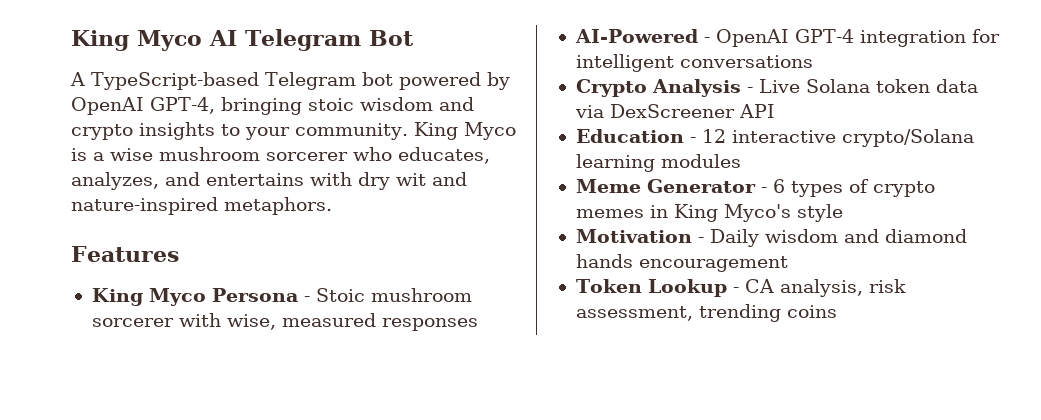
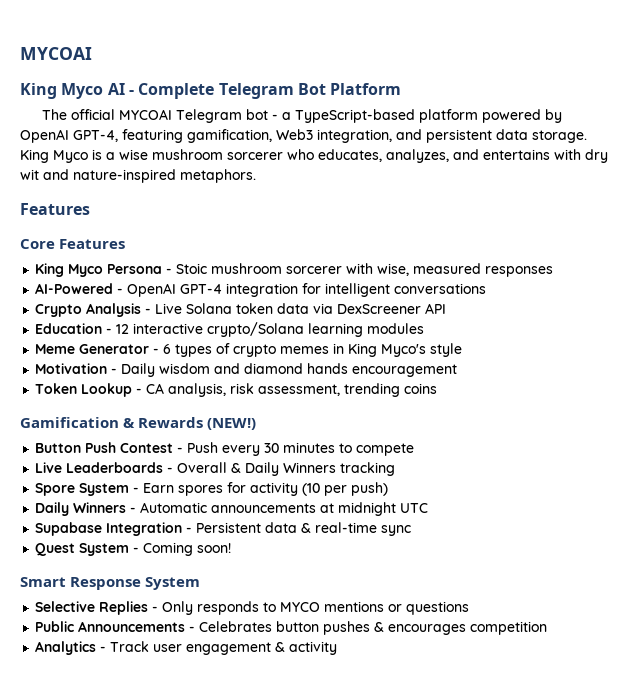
(71, 40) none -> [20,47,92,60] MYCOAI //
(237, 38) none -> [128,83,215,99] - Complete
[70,72,510,90] [71,97,474,115] [71,122,408,140] // A TypeScript-based Telegram bot powered by OpenAI GPT-4, bringing stoic wisdom and crypto insights to your community. -> [330,83,402,95] [41,109,562,123] [20,129,587,143] Platform // The official MYCOAI Telegram bot - a TypeScript-based platform powered by OpenAI GPT-4, featuring gamification, Web3 integration, and persistent data storage.
(179, 254) none -> [20,239,126,249] // Core Features
(837, 311) none -> [20,417,257,430] [35,442,415,456] [35,462,396,476] [35,482,389,496] [35,502,429,516] [35,522,412,536] [35,542,232,556] [20,577,201,590] [35,601,470,615] [35,621,548,635] [35,641,338,655] // Gamification & Rewards (NEW!) // Button Push Contest - Push every 30 minutes to compete // Live Leaderboards - Overall & Daily Winners tracking // Spore System - Earn spores for activity (10 per push) // Daily Winners - Automatic announcements at midnight UTC // Supabase Integration - Persistent data & real-time sync // Quest System - Coming soon! // Smart Response System // Selective Replies - Only responds to MYCO mentions or questions // Public Announcements - Celebrates button pushes & encourages competition // Analytics - Track user engagement & activity

